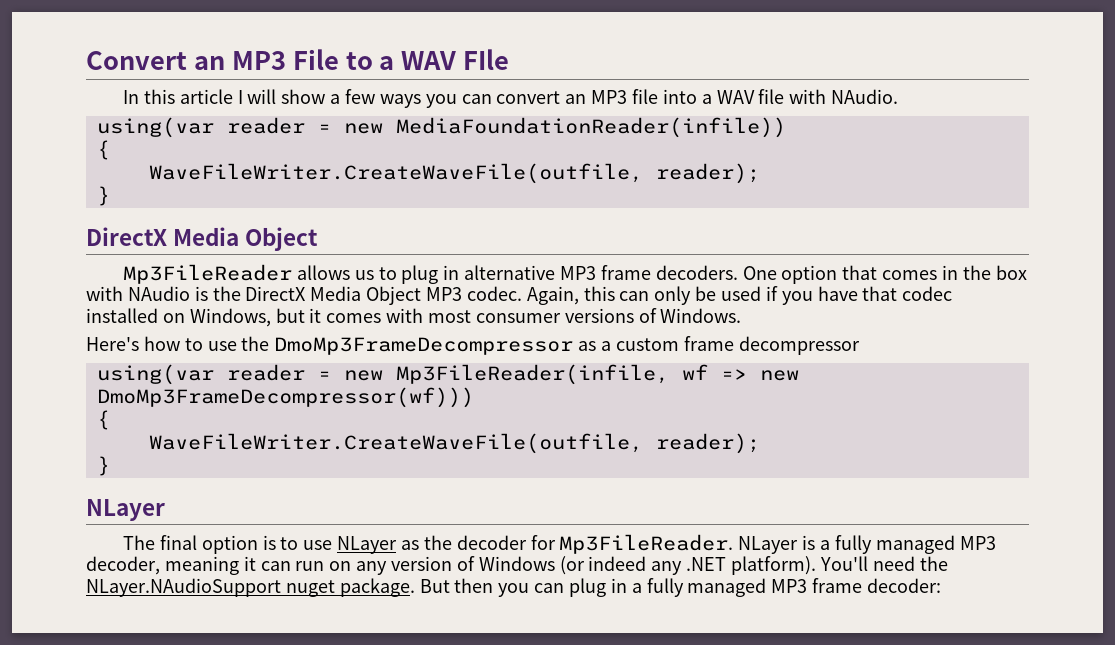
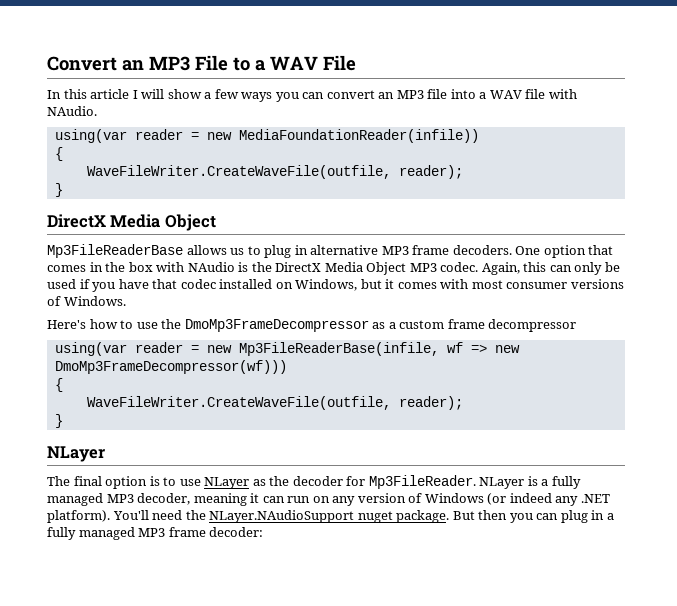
[463,49,510,70] FIle -> [323,55,356,71] File
[122,264,292,284] Mp3FileReader -> [47,244,183,258] Mp3FileReaderBase
[395,364,669,385] Mp3FileReader(infile, -> [238,342,439,356] Mp3FileReaderBase(infile,

